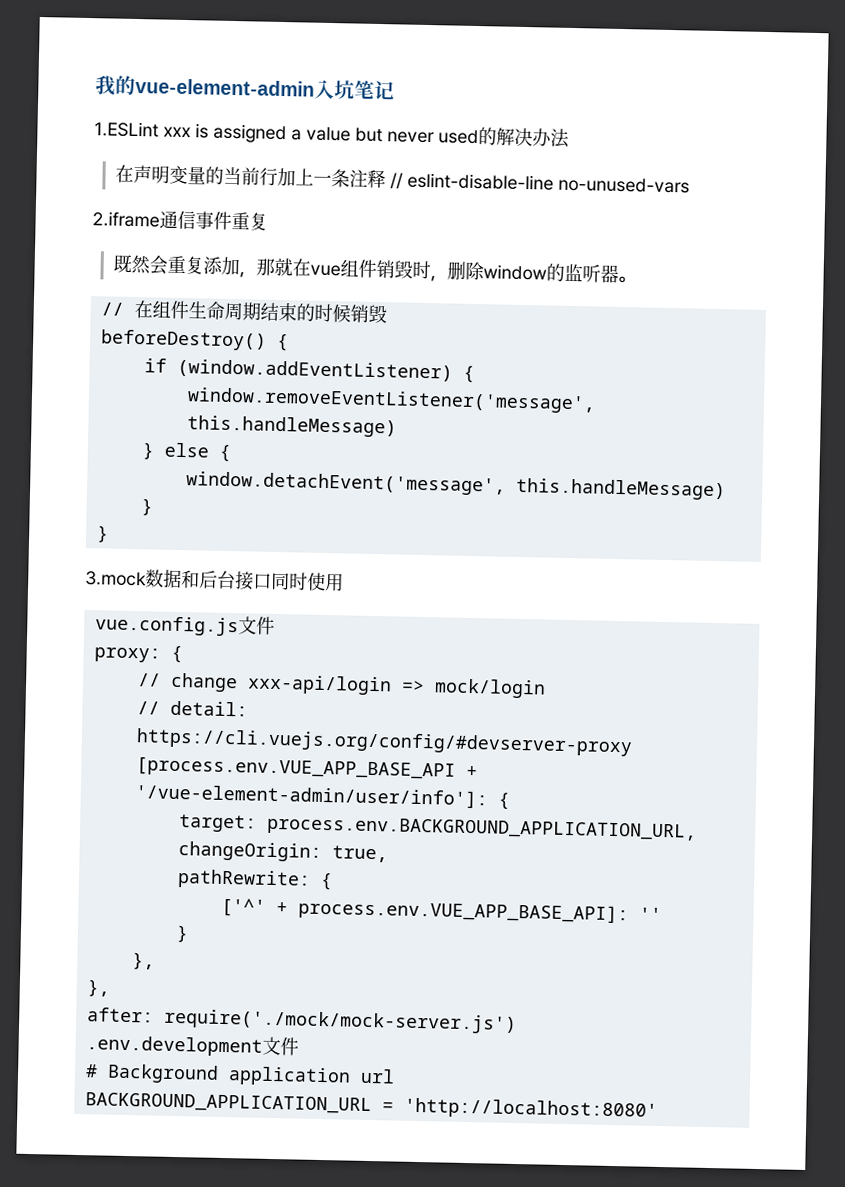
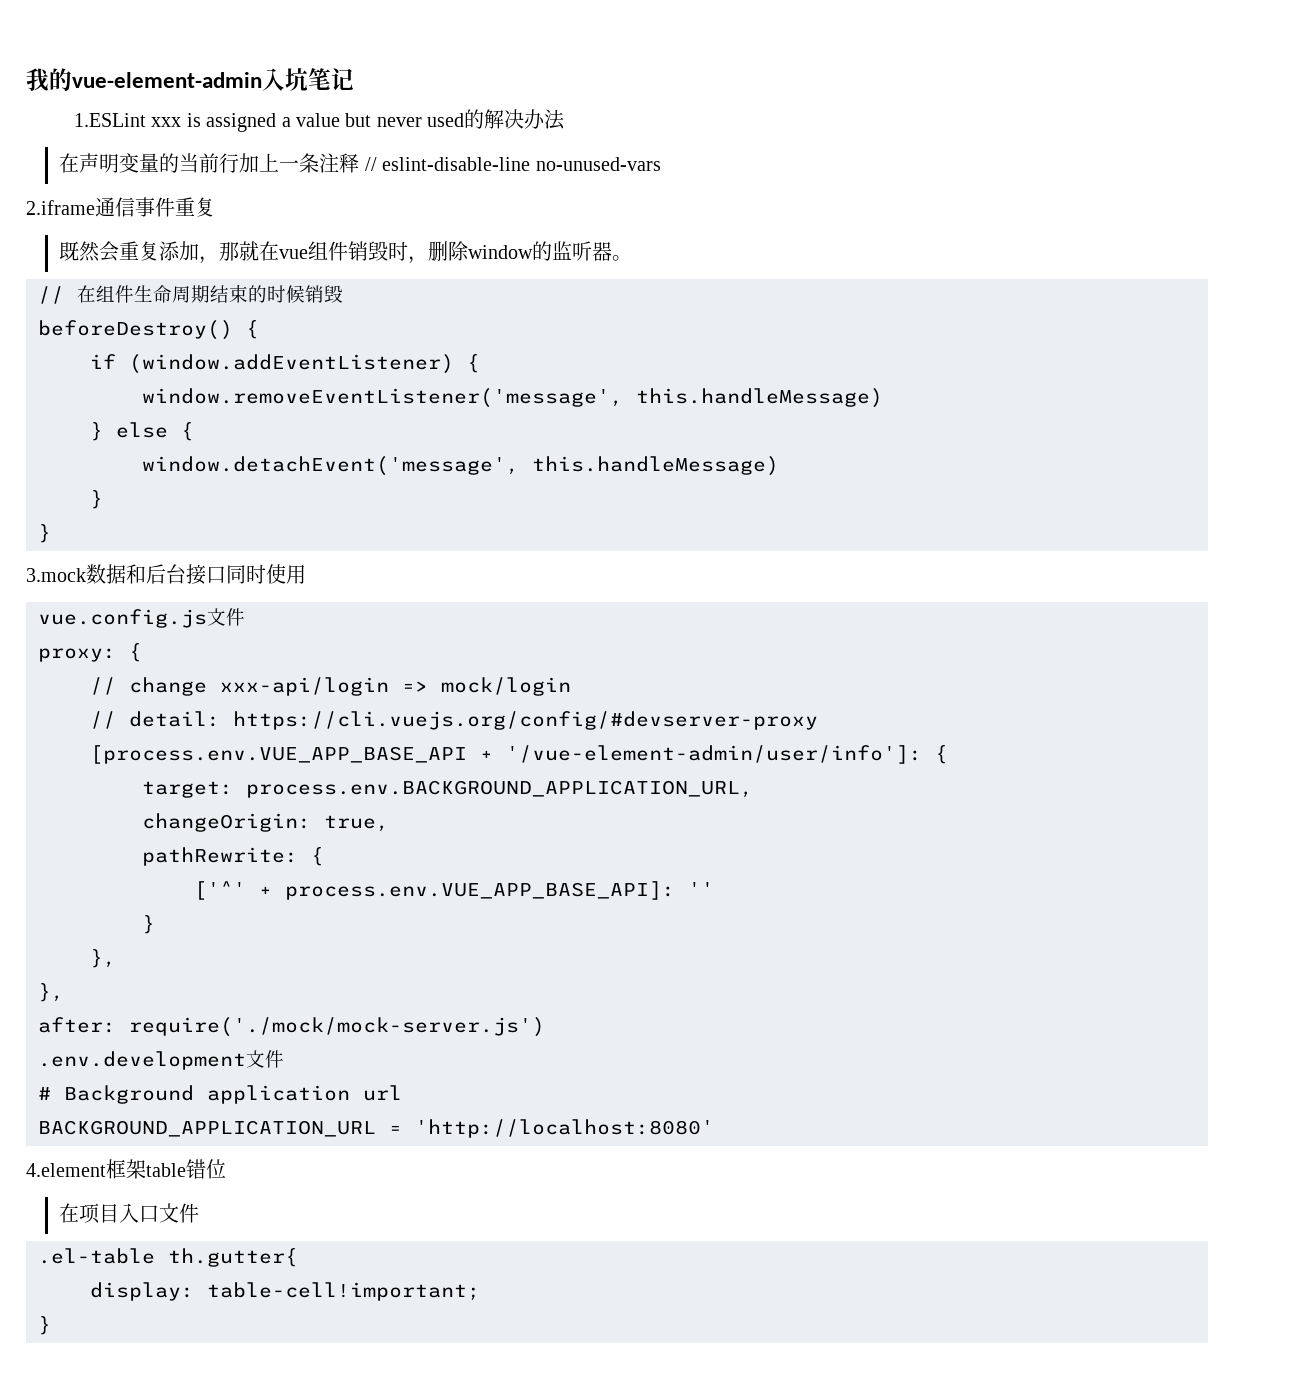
(658, 1109) none -> [26,1159,226,1179] [59,1203,200,1224] [38,1248,298,1267] [90,1282,480,1301] [38,1316,51,1335] // 4.element框架table错位 // 在项目入口文件 // .el-table th.gutter{ // display: table-cell!important; // }

